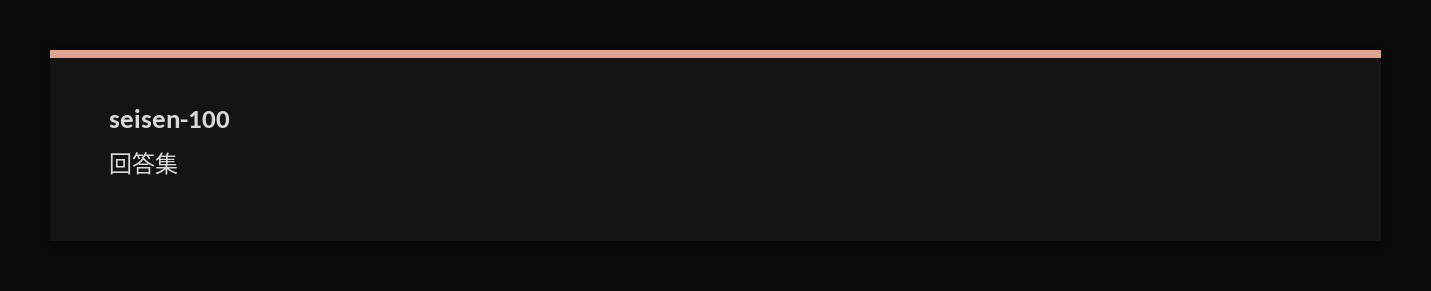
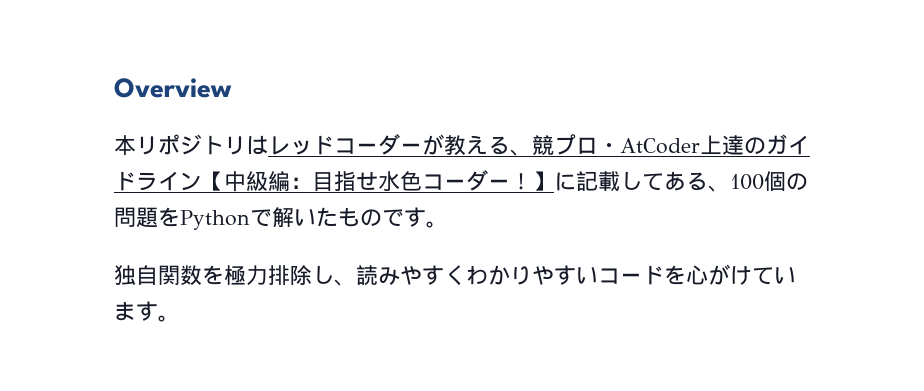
[109,109,230,128] [109,152,178,175] seisen-100 // 回答集 -> [114,78,232,98] [114,134,810,156] [114,170,808,192] [114,207,448,230] [114,264,796,286] [114,301,180,322] Overview // 本リポジトリはレッドコーダーが教える、競プロ・AtCoder上達のガイドライン【中級編：目指せ水色コーダー！】に記載してある、100個の問題をPythonで解いたものです。 // 独自関数を極力排除し、読みやすくわかりやすいコードを心がけています。

